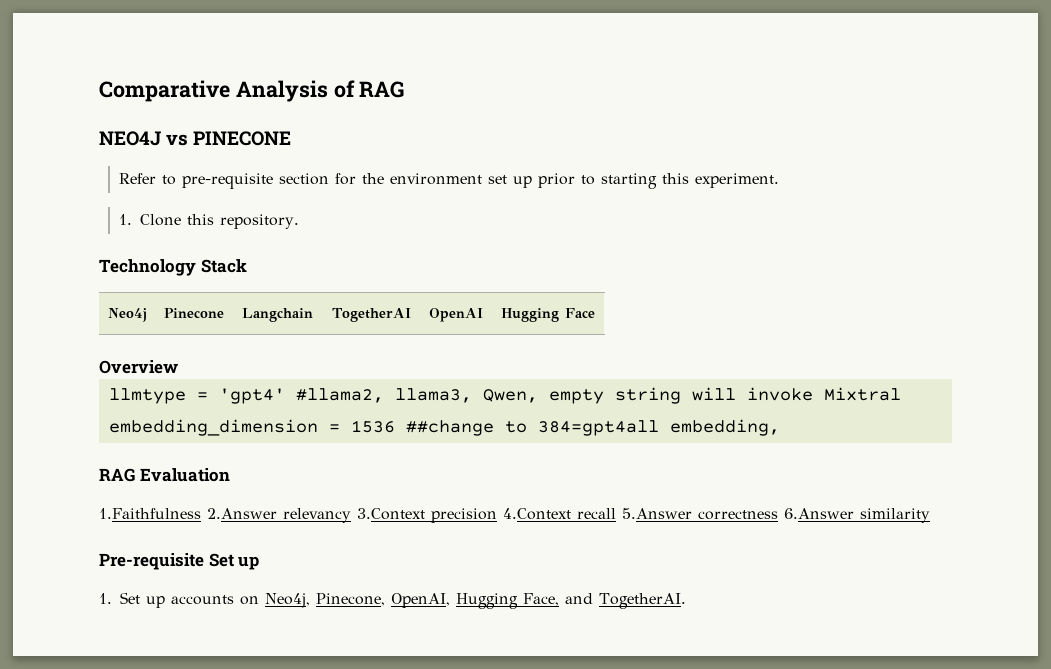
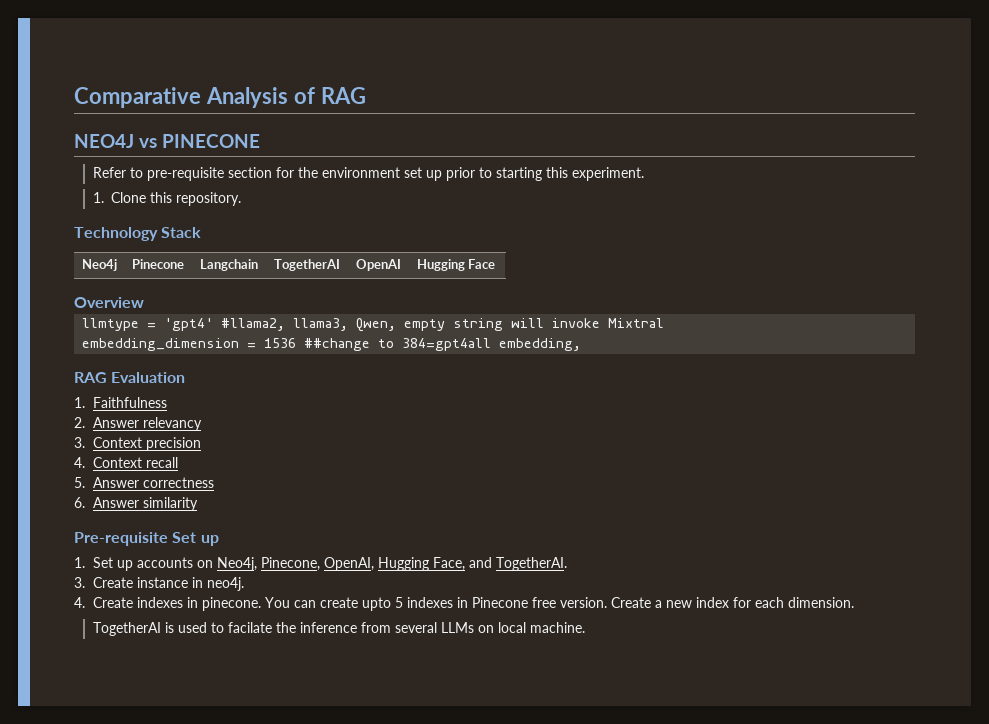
[99,508,277,519] 1.Faithfulness 2.Answer -> [74,397,167,408] [74,417,139,428] 1. Faithfulness // 2. Answer
[357,508,425,520] 3.Context -> [74,437,142,448] // 3. Context
[503,508,571,520] 4.Context -> [74,457,142,468] // 4. Context
[622,508,692,519] 5.Answer -> [74,477,139,488] // 5. Answer
[784,508,854,519] 6.Answer -> [74,497,139,508] // 6. Answer
(686, 601) none -> [74,577,244,591] [74,597,854,611] [92,622,585,636] // 3. Create instance in neo4j. // 4. Create indexes in pinecone. You can create upto 5 indexes in Pinecone free version. Create a new index for each dimension. // TogetherAI is used to facilate the inference from several LLMs on local machine.

